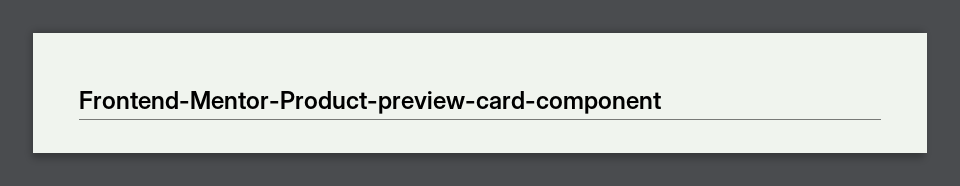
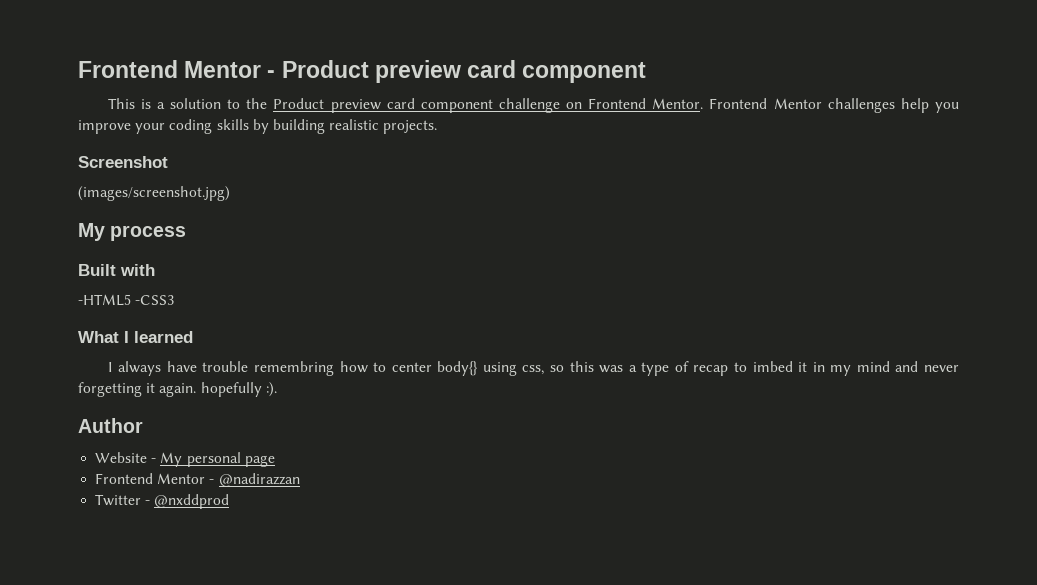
[79,91,661,114] Frontend-Mentor-Product-preview-card-component -> [78,60,647,83] [107,98,959,113] [78,119,438,134] [78,156,168,168] [78,186,230,201] [78,223,187,241] [78,264,155,276] [78,294,175,306] [78,331,193,343] [107,361,959,376] [78,382,277,397] [78,418,143,433] [95,452,275,467] [95,473,300,487] [95,494,230,509] Frontend Mentor - Product preview card component // This is a solution to the Product preview card component challenge on Frontend Mentor. Frontend Mentor challenges help you improve your coding skills by building realistic projects. // Screenshot // (images/screenshot.jpg) // My process // Built with // -HTML5 -CSS3 // What I learned // I always have trouble remembring how to center body{} using css, so this was a type of recap to imbed it in my mind and never forgetting it again. hopefully :). // Author // Website - My personal page // Frontend Mentor - @nadirazzan // Twitter - @nxddprod

